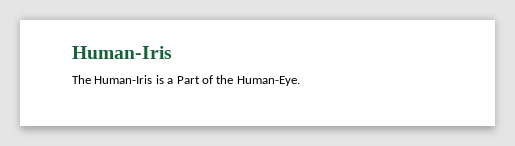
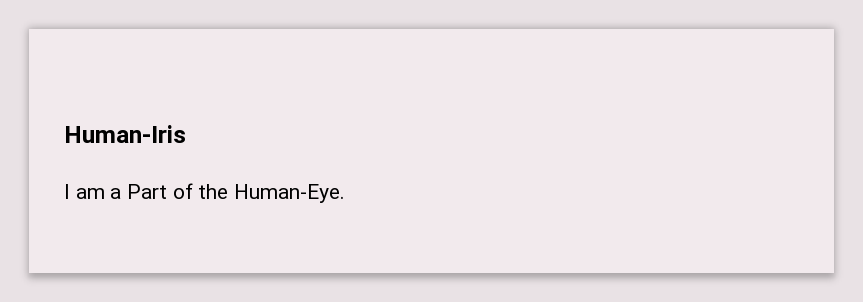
[72,75,164,84] The Human-Iris is -> [64,184,105,199] I am

